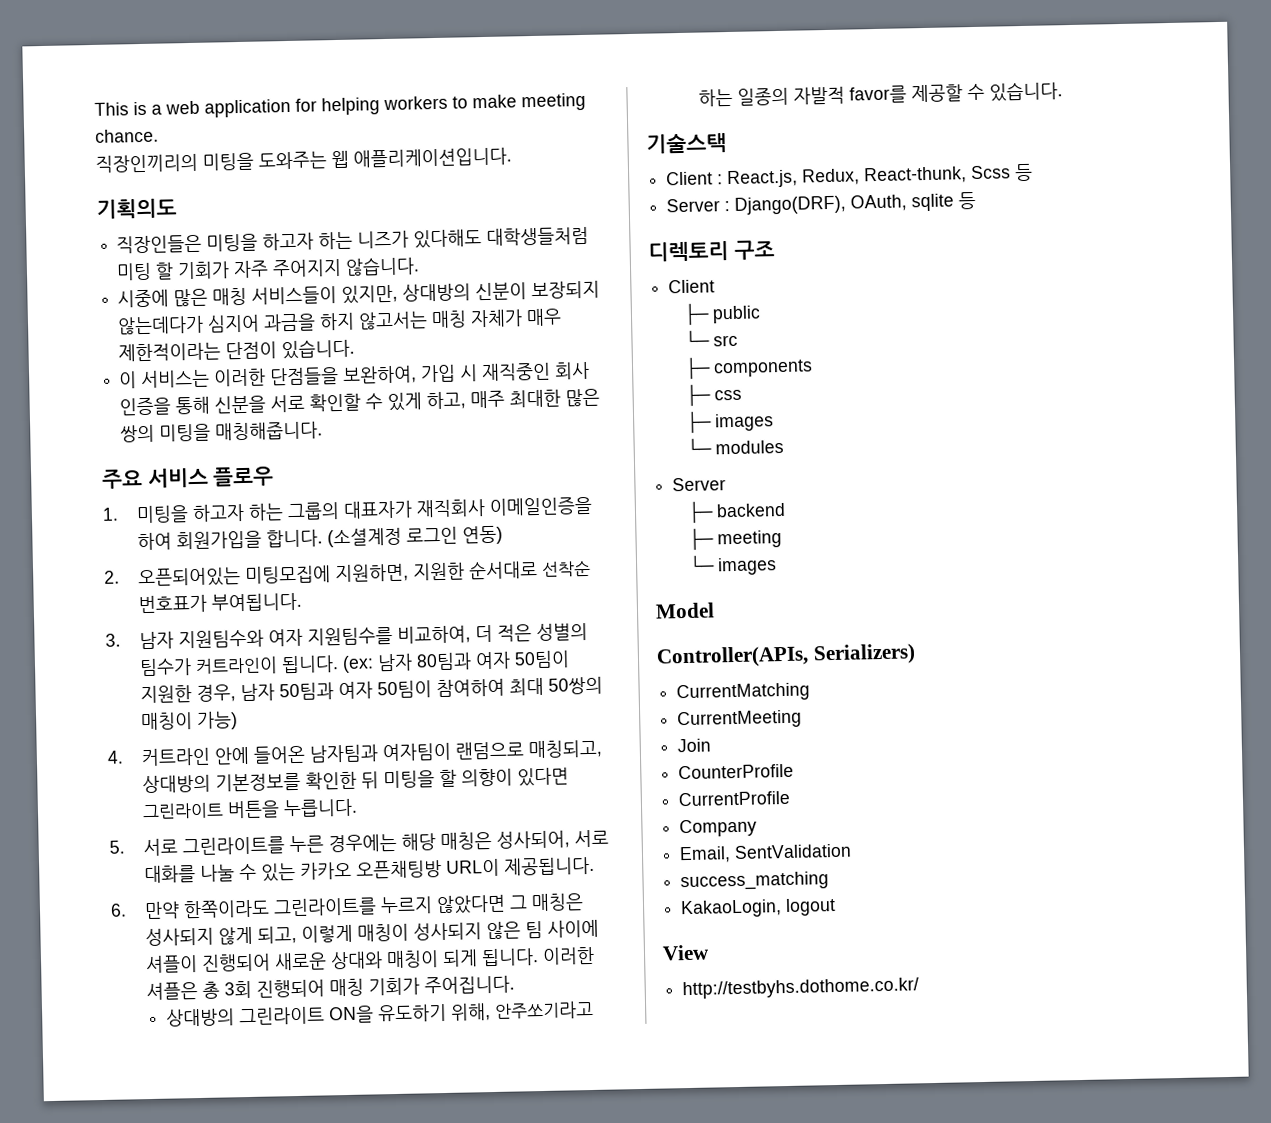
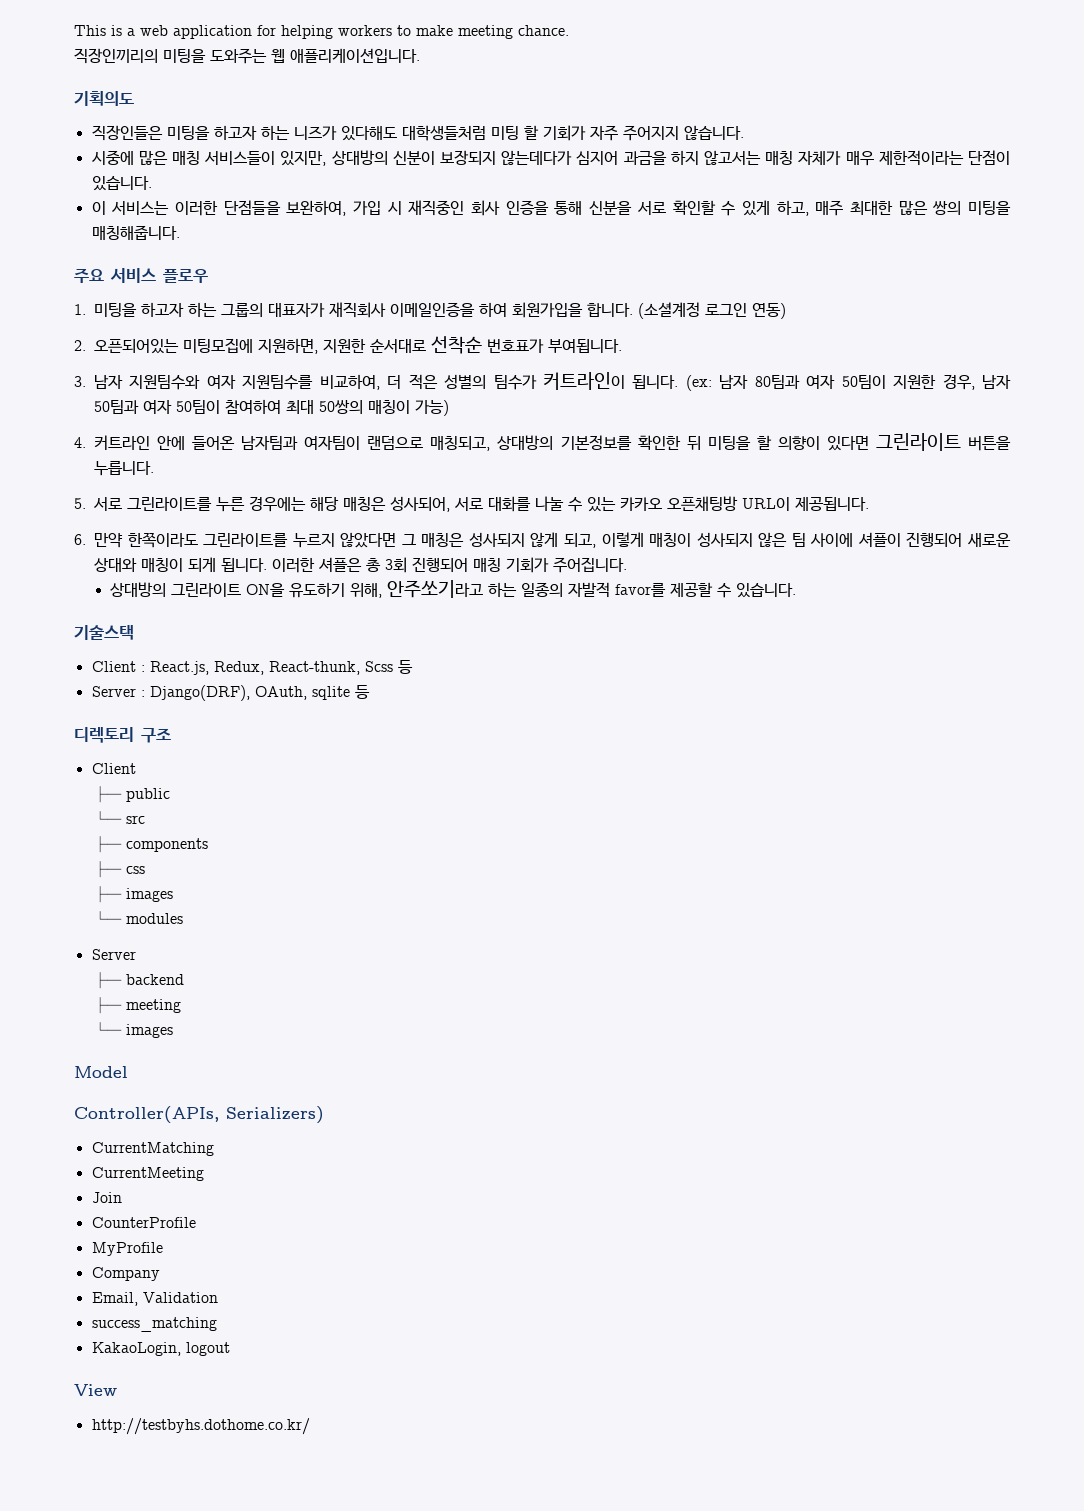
[678,790,791,807] CurrentProfile -> [91,1242,163,1256] MyProfile
[734,843,853,860] SentValidation -> [142,1292,218,1303] Validation

